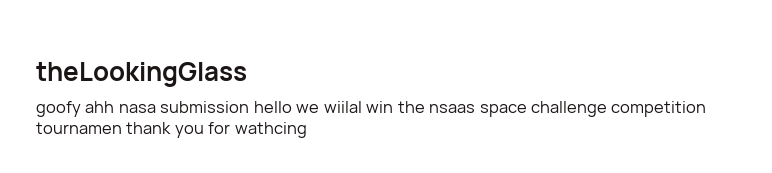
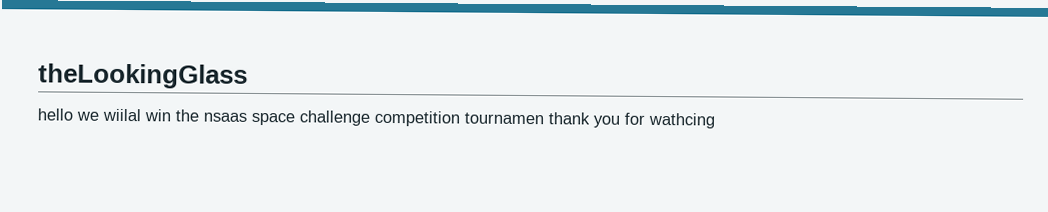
[36,101,250,117] goofy ahh nasa submission -> (248, 76) none

